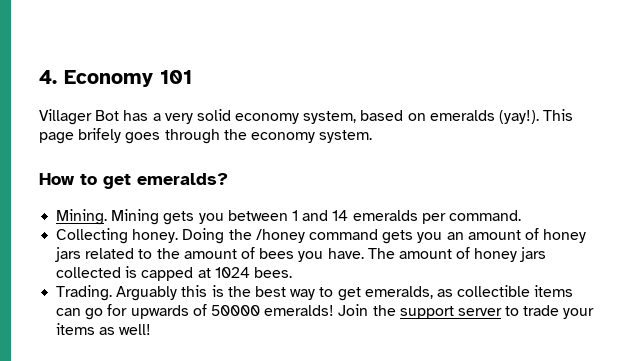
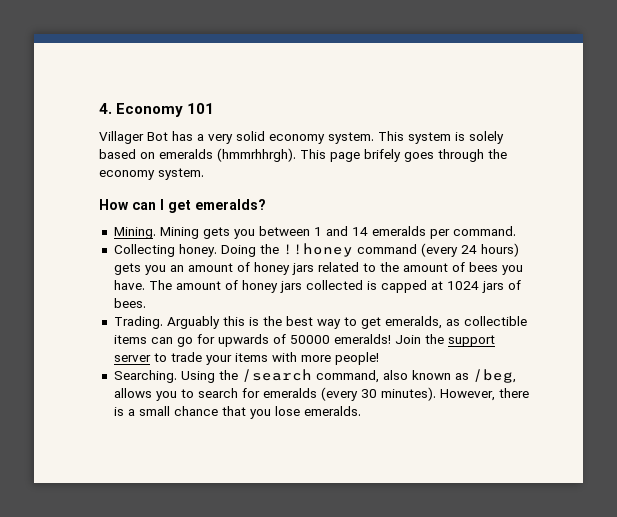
[303,111,357,124] system, -> [328,131,504,144] system. This system is solely
[499,110,540,124] (yay!). -> [217,148,296,162] (hmmrhhrgh).
[80,174,97,185] to -> [132,199,164,210] can I
[255,229,378,243] /honey command -> [282,243,519,257] !!honey command (every 24 hours)
(250, 272) none -> [481,280,521,293] jars of
[99,324,152,335] as well! -> [271,352,379,365] [113,369,516,383] [113,387,529,401] [113,406,361,419] with more people! // Searching. Using the /search command, also known as /beg, allows you to search for emeralds (every 30 minutes). However, there is a small chance that you lose emeralds.

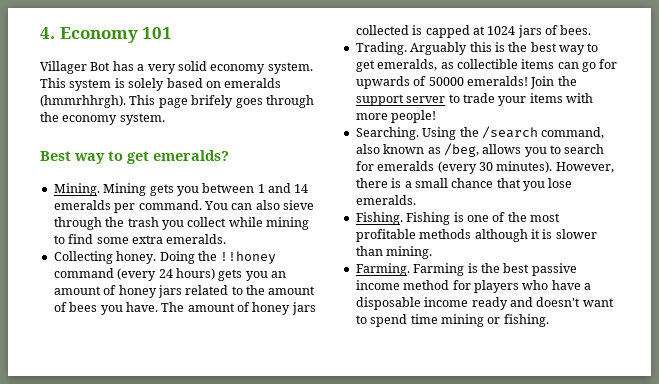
[99,199,164,210] How can I -> [40,151,123,164] Best way to
(516, 231) none -> [203,200,314,210] [53,217,309,230] [53,234,227,244] You can also sieve through the trash you collect while mining to find some extra emeralds.
(361, 411) none -> [355,212,560,225] [355,229,597,242] [355,246,433,259] [355,263,577,276] [355,280,591,293] [355,297,614,310] [355,314,549,327] // Fishing. Fishing is one of the most profitable methods although it is slower than mining. // Farming. Farming is the best passive income method for players who have a disposable income ready and doesn't want to spend time mining or fishing.

